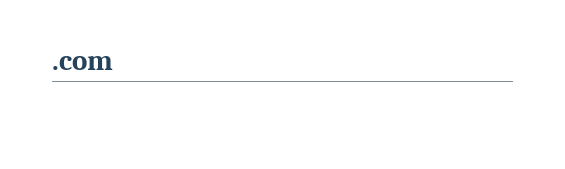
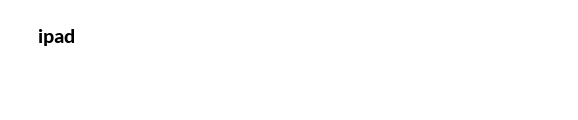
[52,56,113,70] .com -> [38,29,75,46] ipad

